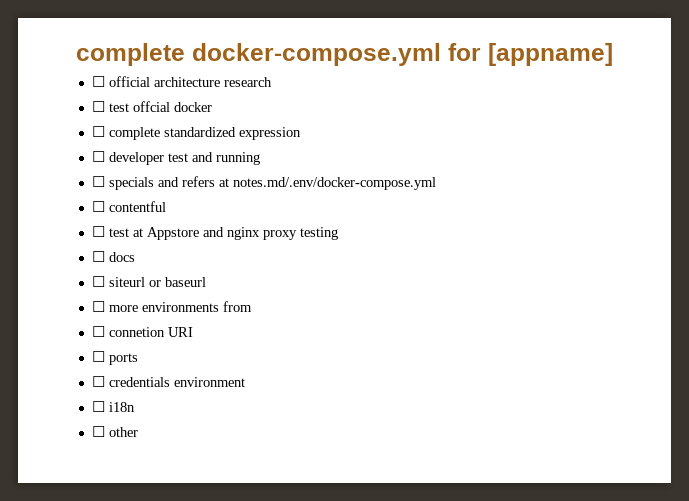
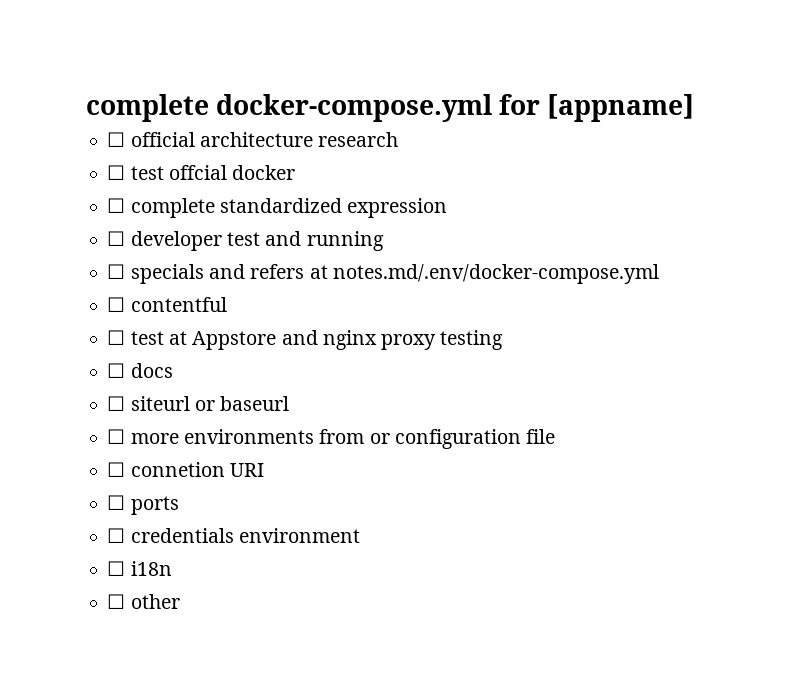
(252, 306) none -> [369,429,556,449] or configuration file

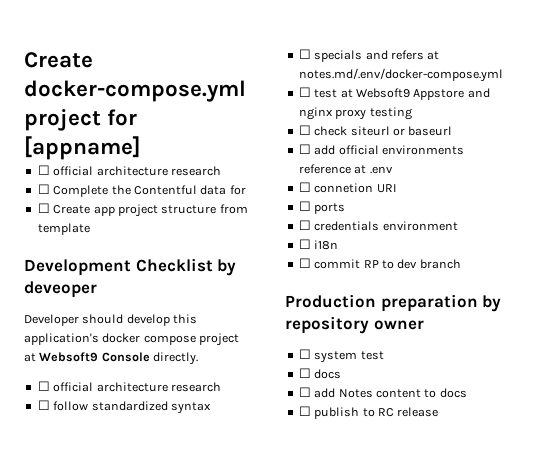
[86,94,493,122] complete docker-compose.yml -> [24,52,93,68] [24,80,246,102] [24,109,101,131] Create docker-compose.yml project
[130,165,296,180] [107,198,448,218] [107,231,384,251] test offcial docker // ☐ complete standardized expression // ☐ developer test and running -> [53,185,246,197] [37,203,248,217] [37,223,90,235] [24,258,237,276] [24,281,97,298] [24,314,198,326] [24,333,240,346] [24,352,199,365] [37,381,221,392] [37,400,211,414] Complete the Contentful data for // ☐ Create app project structure from template // Development Checklist by deveoper // Developer should develop this application's docker compose project at Websoft9 Console directly. // ☐ official architecture research // ☐ follow standardized syntax
[107,297,227,312] // ☐ contentful -> (503, 75) none
(187, 338) none -> [355,88,410,98] Websoft9
[130,363,173,378] [107,396,126,411] docs // ☐ -> [314,126,348,136] check
[130,429,556,449] more environments from or configuration file -> [314,145,464,155] [298,164,393,174] add official environments reference at .env
[130,594,180,609] other -> [314,259,461,269] [285,294,502,312] [285,316,424,334] [298,349,384,363] [298,368,342,379] [298,387,467,398] [298,406,439,419] commit RP to dev branch // Production preparation by repository owner // ☐ system test // ☐ docs // ☐ add Notes content to docs // ☐ publish to RC release

